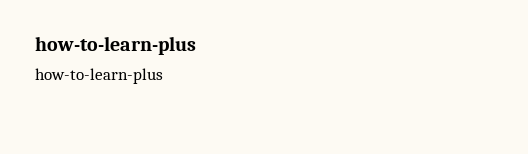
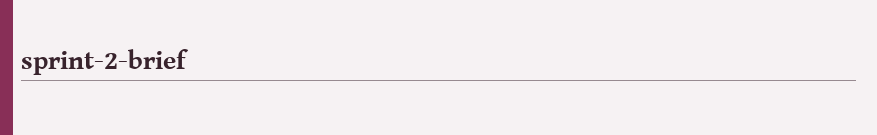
[35,36,196,55] [35,68,163,84] how-to-learn-plus // how-to-learn-plus -> [21,49,189,75] sprint-2-brief

